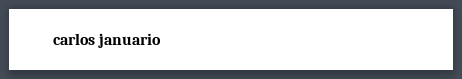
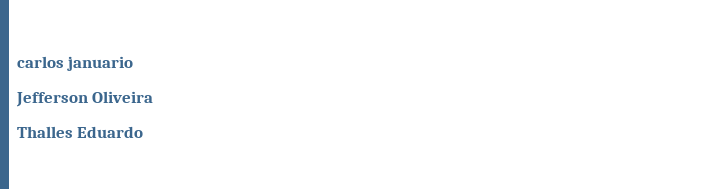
(162, 40) none -> [16,91,154,107] [17,126,144,138] // Jefferson Oliveira // Thalles Eduardo

